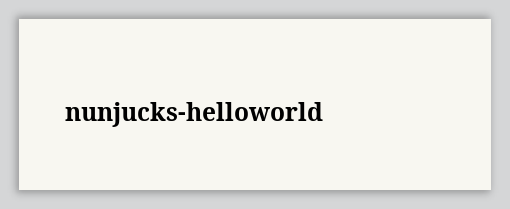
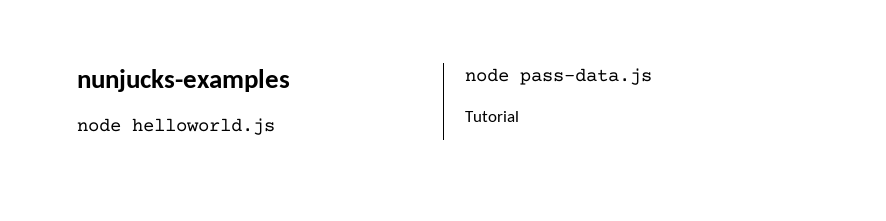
[65,102,323,127] nunjucks-helloworld -> [77,69,290,92] [77,118,275,135] [465,68,652,85] [465,111,519,122] nunjucks-examples // node helloworld.js // node pass-data.js // Tutorial

